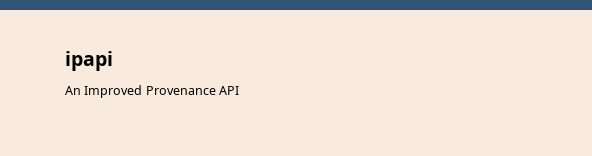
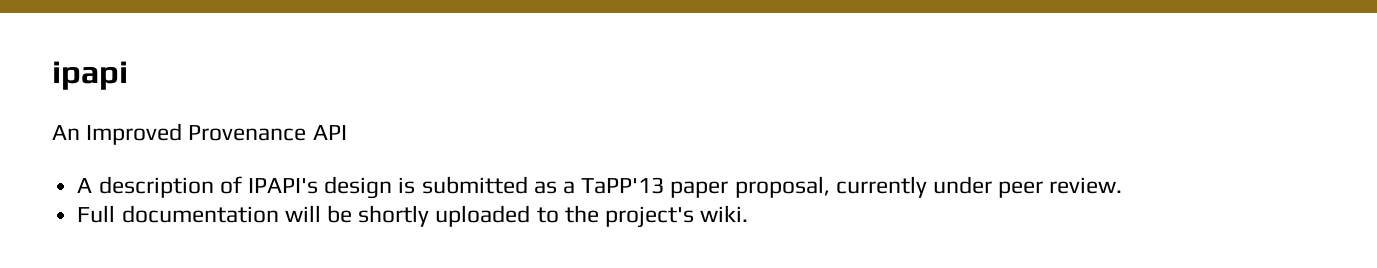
(240, 90) none -> [77,176,1123,199] [77,205,749,228] // A description of IPAPI's design is submitted as a TaPP'13 paper proposal, currently under peer review. // Full documentation will be shortly uploaded to the project's wiki.

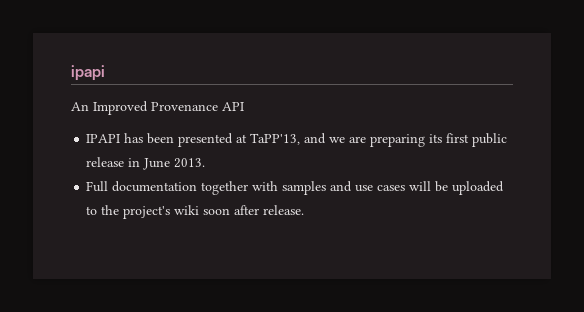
[77,176,1123,199] [77,205,279,223] A description of IPAPI's design is submitted as a TaPP'13 paper proposal, currently under peer review. // Full documentation -> [86,133,508,147] [86,157,206,170] [86,181,406,195] IPAPI has been presented at TaPP'13, and we are preparing its first public release in June 2013. // Full documentation together with samples and use cases
[358,205,430,227] shortly -> (449, 186) none
[700,205,749,222] wiki. -> [174,205,305,215] wiki soon after release.

